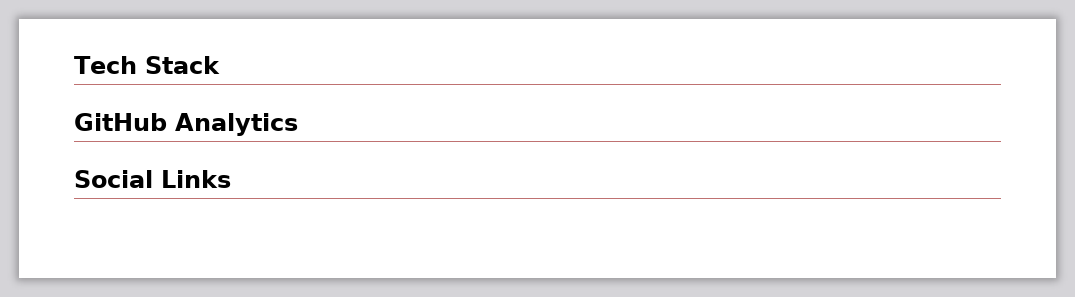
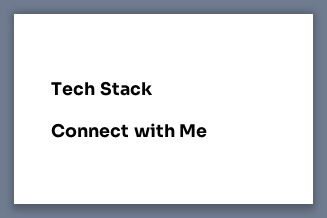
[74,113,298,136] [74,170,231,188] GitHub Analytics // Social Links -> [51,123,208,138] Connect with Me

